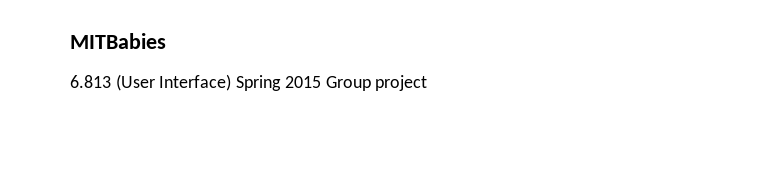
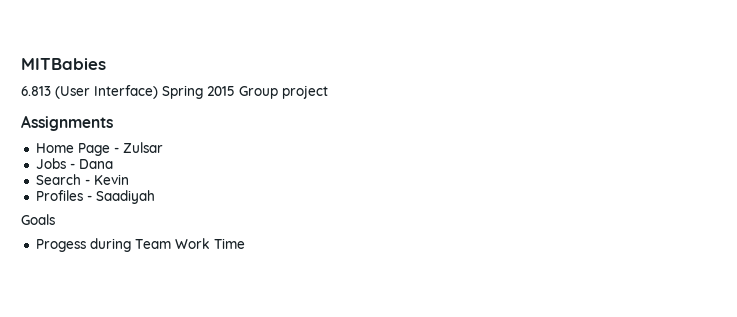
(428, 83) none -> [21,115,113,131] [35,142,163,156] [35,158,113,169] [35,174,129,185] [35,190,155,204] [21,214,55,225] [35,238,245,252] // Assignments // Home Page - Zulsar // Jobs - Dana // Search - Kevin // Profiles - Saadiyah // Goals // Progess during Team Work Time

